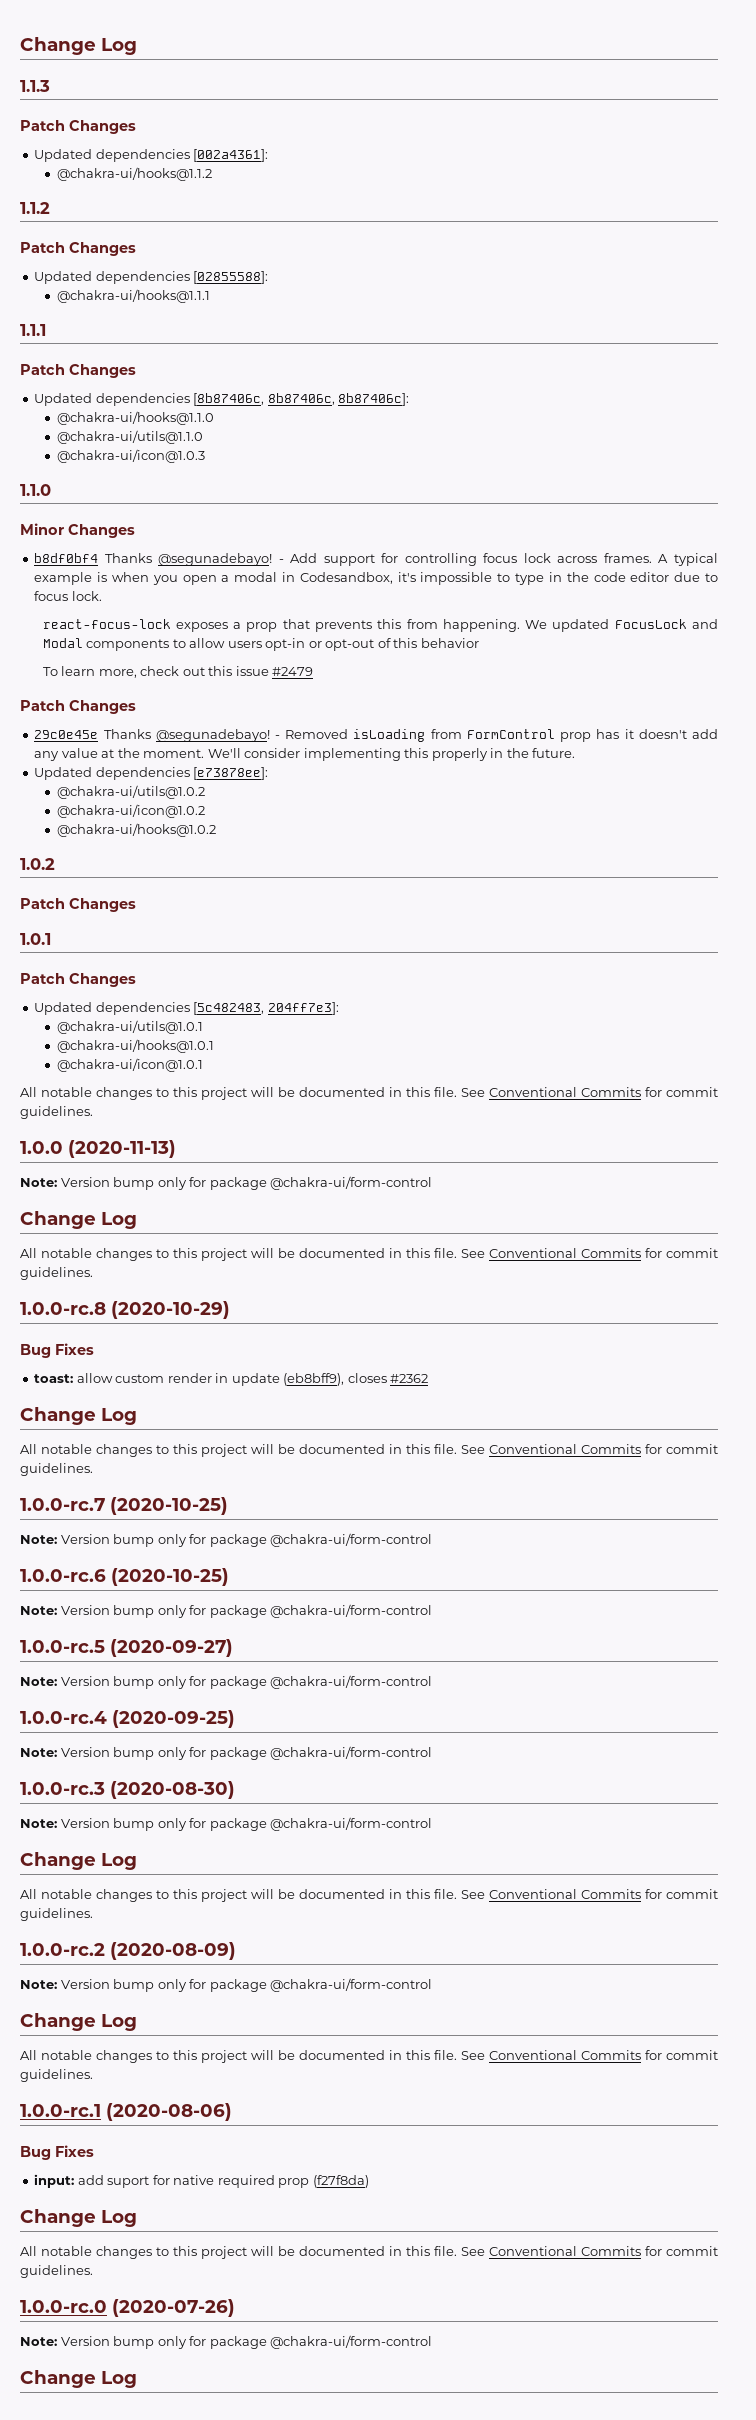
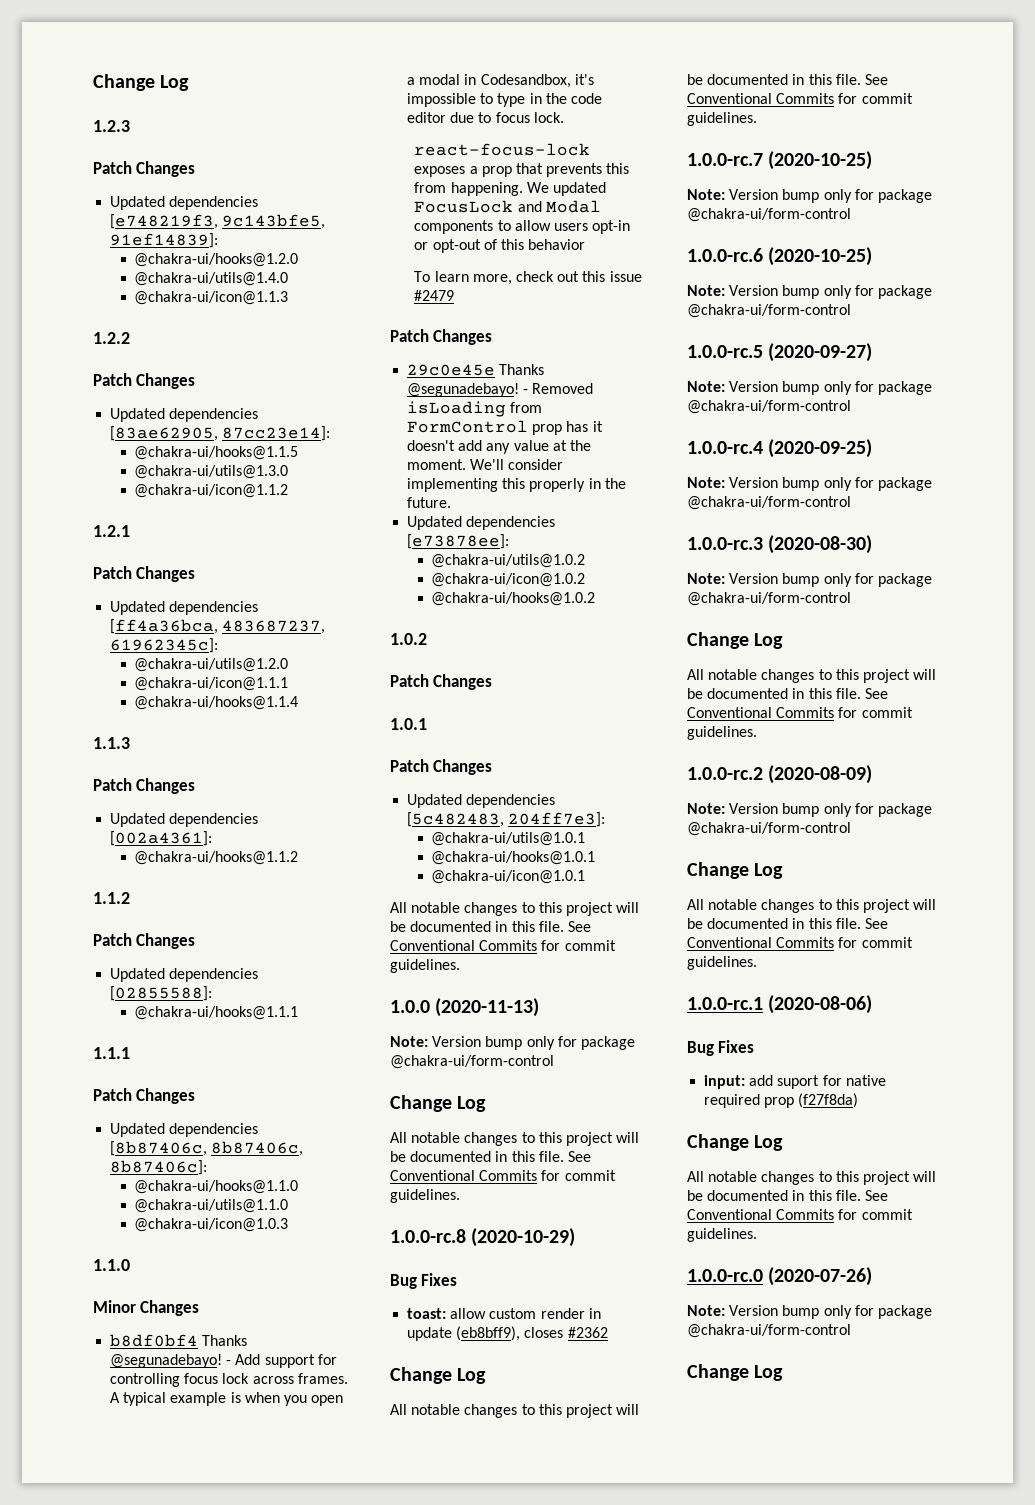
[20,37,137,55] Change Log -> [93,74,190,91] [93,120,130,132] [93,161,196,177] [110,196,259,210] [110,214,326,229] [110,233,219,248] [134,253,299,267] [134,272,289,286] [134,291,289,305] [93,332,130,344] [93,373,196,389] [110,408,259,422] [110,426,331,441] [134,446,299,460] [134,465,289,479] [134,484,289,498] [93,525,130,537] [93,566,196,582] [110,601,259,615] [110,619,326,634] [110,638,219,653] [134,658,289,672] [134,677,289,691] [134,696,299,710] Change Log // 1.2.3 // Patch Changes // Updated dependencies [e748219f3, 9c143bfe5, 91ef14839]: // @chakra-ui/hooks@1.2.0 // @chakra-ui/utils@1.4.0 // @chakra-ui/icon@1.1.3 // 1.2.2 // Patch Changes // Updated dependencies [83ae62905, 87cc23e14]: // @chakra-ui/hooks@1.1.5 // @chakra-ui/utils@1.3.0 // @chakra-ui/icon@1.1.2 // 1.2.1 // Patch Changes // Updated dependencies [ff4a36bca, 483687237, 61962345c]: // @chakra-ui/utils@1.2.0 // @chakra-ui/icon@1.1.1 // @chakra-ui/hooks@1.1.4

